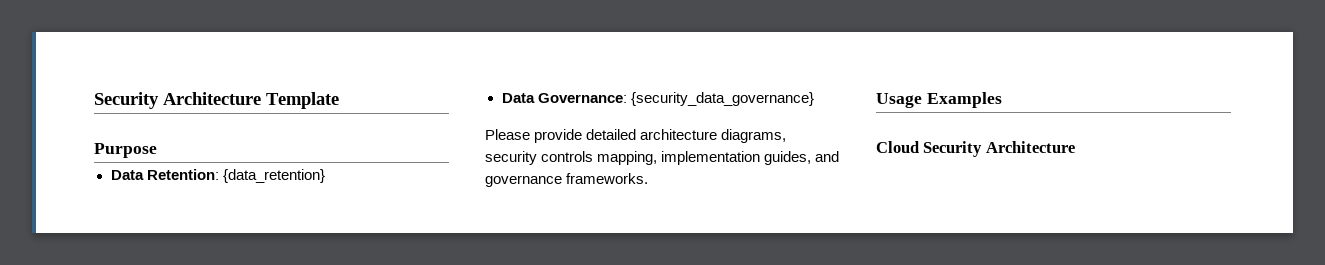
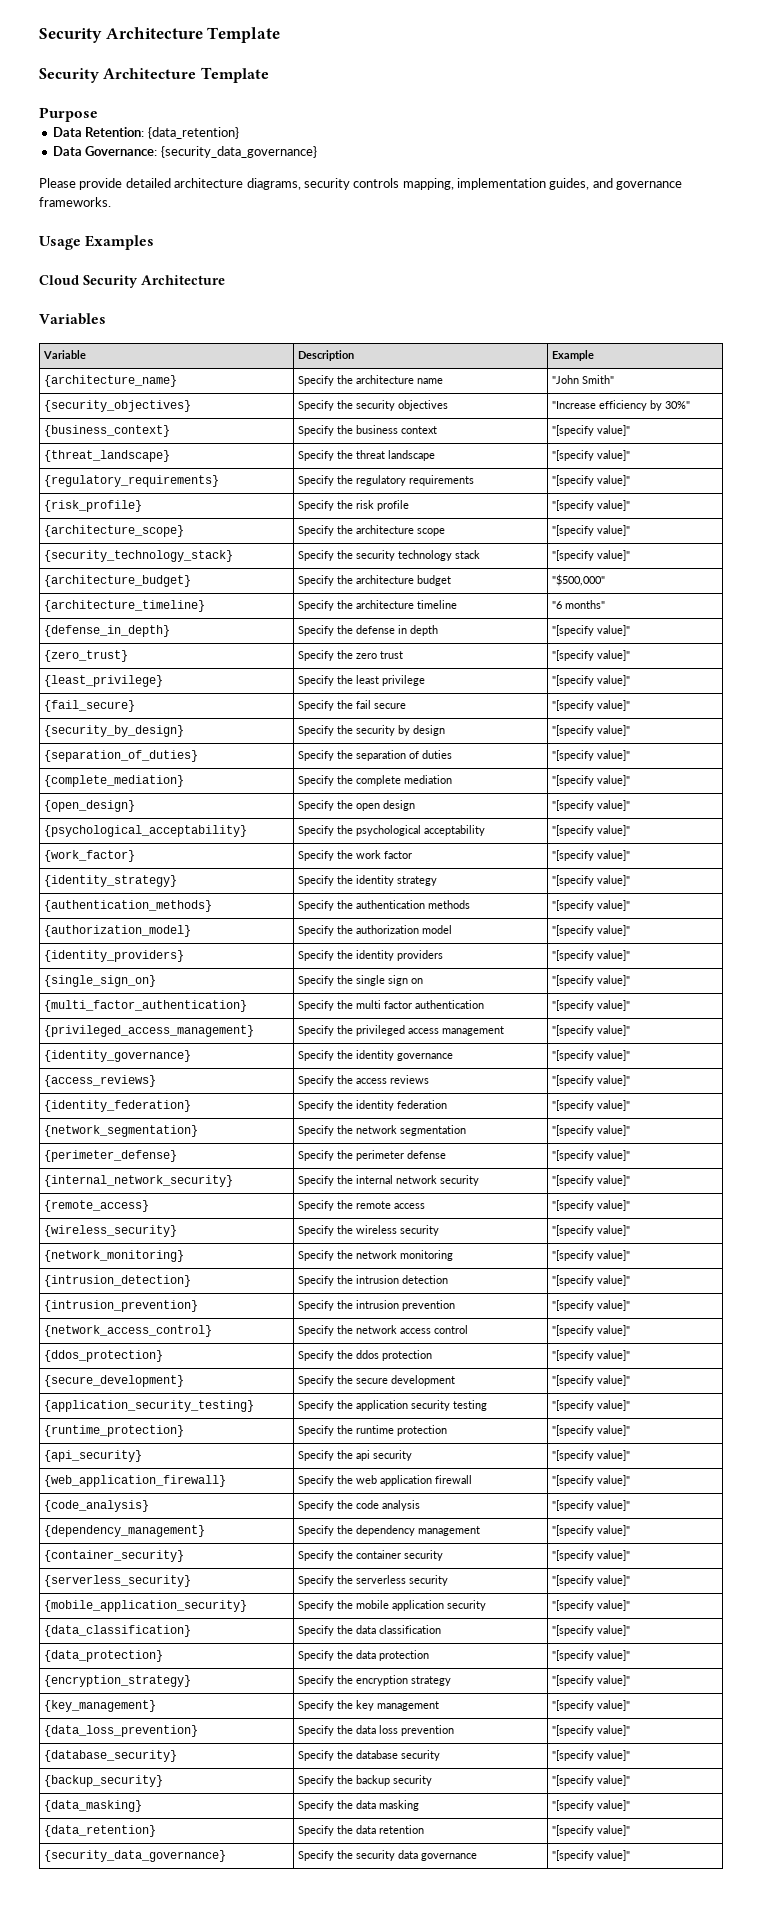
[94,92,339,109] Security Architecture Template -> [39,27,281,43] [39,67,269,83] Security Architecture Template // Security Architecture Template
(1075, 147) none -> [39,313,106,325] [43,350,87,359] [298,350,355,361] [552,350,595,361] [44,375,178,387] [298,375,444,386] [552,375,615,384] [44,400,192,412] [298,400,449,411] [552,400,691,411] [44,425,171,437] [298,425,438,436] [552,425,631,436] [44,450,171,462] [298,450,436,461] [552,450,631,461] [44,475,220,487] [298,475,475,486] [552,475,631,486] [44,500,143,512] [298,500,410,511] [552,500,631,511] [44,525,185,537] [298,525,446,536] [552,525,631,536] [44,550,234,562] [298,550,481,561] [552,550,631,561] [44,575,192,587] [298,575,452,586] [552,574,606,586] [44,600,206,612] [298,600,458,611] [552,600,606,609] [44,625,171,637] [298,625,439,636] [552,625,631,636] [44,650,129,662] [298,650,404,661] [552,650,631,661] [44,675,164,687] [298,675,426,686] [552,675,631,686] [44,700,136,712] [298,700,407,711] [552,700,631,711] [44,725,185,737] [298,725,446,736] [552,725,631,736] [44,750,199,762] [298,750,453,761] [552,750,631,761] [44,775,185,787] [298,775,453,786] [552,775,631,786] [44,800,136,812] [298,800,416,811] [552,800,631,811] [44,825,248,837] [298,825,486,836] [552,825,631,836] [44,850,136,862] [298,850,413,861] [552,850,631,861] [44,875,178,887] [298,875,438,886] [552,875,631,886] [44,900,213,912] [298,900,471,911] [552,900,631,911] [44,925,192,937] [298,925,453,936] [552,925,631,936] [44,950,185,962] [298,950,444,961] [552,950,631,961] [44,975,157,987] [298,975,424,986] [552,975,631,986] [44,1000,248,1012] [298,1000,485,1011] [552,1000,631,1011] [44,1025,255,1037] [298,1025,505,1036] [552,1025,631,1036] [44,1050,192,1062] [298,1050,454,1061] [552,1050,631,1061] [44,1075,157,1087] [298,1075,430,1086] [552,1075,631,1086] [44,1100,192,1112] [298,1100,448,1111] [552,1100,631,1111] [44,1125,199,1137] [298,1125,467,1136] [552,1125,631,1136] [44,1150,178,1162] [298,1150,447,1161] [552,1150,631,1161] [44,1175,234,1187] [298,1175,480,1186] [552,1175,631,1186] [44,1200,150,1212] [298,1200,426,1211] [552,1200,631,1211] [44,1225,178,1237] [298,1225,440,1236] [552,1225,631,1236] [44,1250,185,1262] [298,1250,454,1261] [552,1250,631,1261] [44,1275,192,1287] [298,1275,449,1286] [552,1275,631,1286] [44,1300,199,1312] [298,1300,456,1311] [552,1300,631,1311] [44,1325,213,1337] [298,1325,469,1336] [552,1325,631,1336] [44,1350,164,1362] [298,1350,433,1361] [552,1350,631,1361] [44,1375,185,1387] [298,1375,456,1386] [552,1375,631,1386] [44,1400,255,1412] [298,1400,488,1411] [552,1400,631,1411] [44,1425,185,1437] [298,1425,448,1436] [552,1425,631,1436] [44,1450,143,1462] [298,1450,413,1461] [552,1450,631,1461] [44,1475,227,1487] [298,1475,473,1486] [552,1475,631,1486] [44,1500,150,1512] [298,1500,421,1511] [552,1500,631,1511] [44,1525,206,1537] [298,1525,481,1536] [552,1525,631,1536] [44,1550,185,1562] [298,1550,444,1561] [552,1550,631,1561] [44,1575,192,1587] [298,1575,449,1586] [552,1575,631,1586] [44,1600,248,1612] [298,1600,487,1611] [552,1600,631,1611] [44,1625,192,1637] [298,1625,442,1636] [552,1625,631,1636] [44,1650,164,1662] [298,1650,430,1661] [552,1650,631,1661] [44,1675,192,1687] [298,1675,452,1686] [552,1675,631,1686] [44,1700,157,1712] [298,1700,440,1711] [552,1700,631,1711] [44,1725,199,1737] [298,1725,455,1736] [552,1725,631,1736] [44,1750,178,1762] [298,1750,441,1761] [552,1750,631,1761] [44,1775,164,1787] [298,1775,433,1786] [552,1775,631,1786] [44,1800,143,1812] [298,1800,420,1811] [552,1800,631,1811] [44,1825,157,1837] [298,1825,425,1836] [552,1825,631,1836] [44,1850,227,1862] [298,1850,478,1861] [552,1850,631,1861] // Variables // Variable | Description | Example // {architecture_name} | Specify the architecture name | "John Smith" // {security_objectives} | Specify the security objectives | "Increase efficiency by 30%" // {business_context} | Specify the business context | "[specify value]" // {threat_landscape} | Specify the threat landscape | "[specify value]" // {regulatory_requirements} | Specify the regulatory requirements | "[specify value]" // {risk_profile} | Specify the risk profile | "[specify value]" // {architecture_scope} | Specify the architecture scope | "[specify value]" // {security_technology_stack} | Specify the security technology stack | "[specify value]" // {architecture_budget} | Specify the architecture budget | "$500,000" // {architecture_timeline} | Specify the architecture timeline | "6 months" // {defense_in_depth} | Specify the defense in depth | "[specify value]" // {zero_trust} | Specify the zero trust | "[specify value]" // {least_privilege} | Specify the least privilege | "[specify value]" // {fail_secure} | Specify the fail secure | "[specify value]" // {security_by_design} | Specify the security by design | "[specify value]" // {separation_of_duties} | Specify the separation of duties | "[specify value]" // {complete_mediation} | Specify the complete mediation | "[specify value]" // {open_design} | Specify the open design | "[specify value]" // {psychological_acceptability} | Specify the psychological acceptability | "[specify value]" // {work_factor} | Specify the work factor | "[specify value]" // {identity_strategy} | Specify the identity strategy | "[specify value]" // {authentication_methods} | Specify the authentication methods | "[specify value]" // {authorization_model} | Specify the authorization model | "[specify value]" // {identity_providers} | Specify the identity providers | "[specify value]" // {single_sign_on} | Specify the single sign on | "[specify value]" // {multi_factor_authentication} | Specify the multi factor authentication | "[specify value]" // {privileged_access_management} | Specify the privileged access management | "[specify value]" // {identity_governance} | Specify the identity governance | "[specify value]" // {access_reviews} | Specify the access reviews | "[specify value]" // {identity_federation} | Specify the identity federation | "[specify value]" // {network_segmentation} | Specify the network segmentation | "[specify value]" // {perimeter_defense} | Specify the perimeter defense | "[specify value]" // {internal_network_security} | Specify the internal network security | "[specify value]" // {remote_access} | Specify the remote access | "[specify value]" // {wireless_security} | Specify the wireless security | "[specify value]" // {network_monitoring} | Specify the network monitoring | "[specify value]" // {intrusion_detection} | Specify the intrusion detection | "[specify value]" // {intrusion_prevention} | Specify the intrusion prevention | "[specify value]" // {network_access_control} | Specify the network access control | "[specify value]" // {ddos_protection} | Specify the ddos protection | "[specify value]" // {secure_development} | Specify the secure development | "[specify value]" // {application_security_testing} | Specify the application security testing | "[specify value]" // {runtime_protection} | Specify the runtime protection | "[specify value]" // {api_security} | Specify the api security | "[specify value]" // {web_application_firewall} | Specify the web application firewall | "[specify value]" // {code_analysis} | Specify the code analysis | "[specify value]" // {dependency_management} | Specify the dependency management | "[specify value]" // {container_security} | Specify the container security | "[specify value]" // {serverless_security} | Specify the serverless security | "[specify value]" // {mobile_application_security} | Specify the mobile application security | "[specify value]" // {data_classification} | Specify the data classification | "[specify value]" // {data_protection} | Specify the data protection | "[specify value]" // {encryption_strategy} | Specify the encryption strategy | "[specify value]" // {key_management} | Specify the key management | "[specify value]" // {data_loss_prevention} | Specify the data loss prevention | "[specify value]" // {database_security} | Specify the database security | "[specify value]" // {backup_security} | Specify the backup security | "[specify value]" // {data_masking} | Specify the data masking | "[specify value]" // {data_retention} | Specify the data retention | "[specify value]" // {security_data_governance} | Specify the security data governance | "[specify value]"

